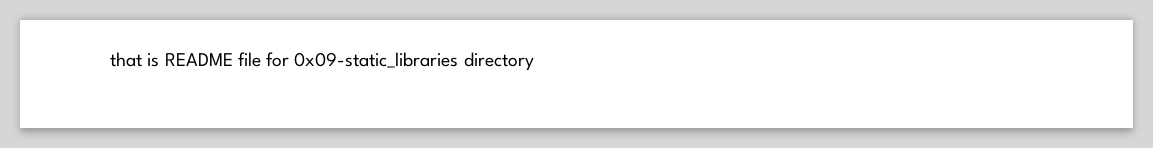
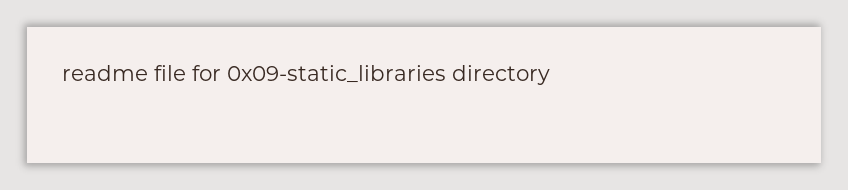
[110,52,233,67] that is README -> [62,65,148,81] readme

